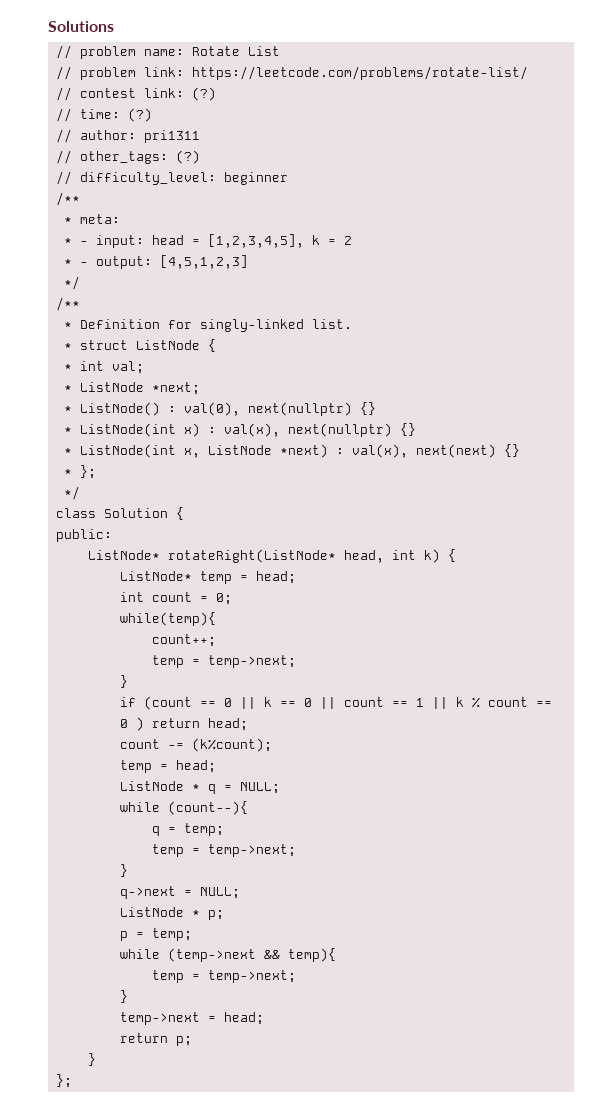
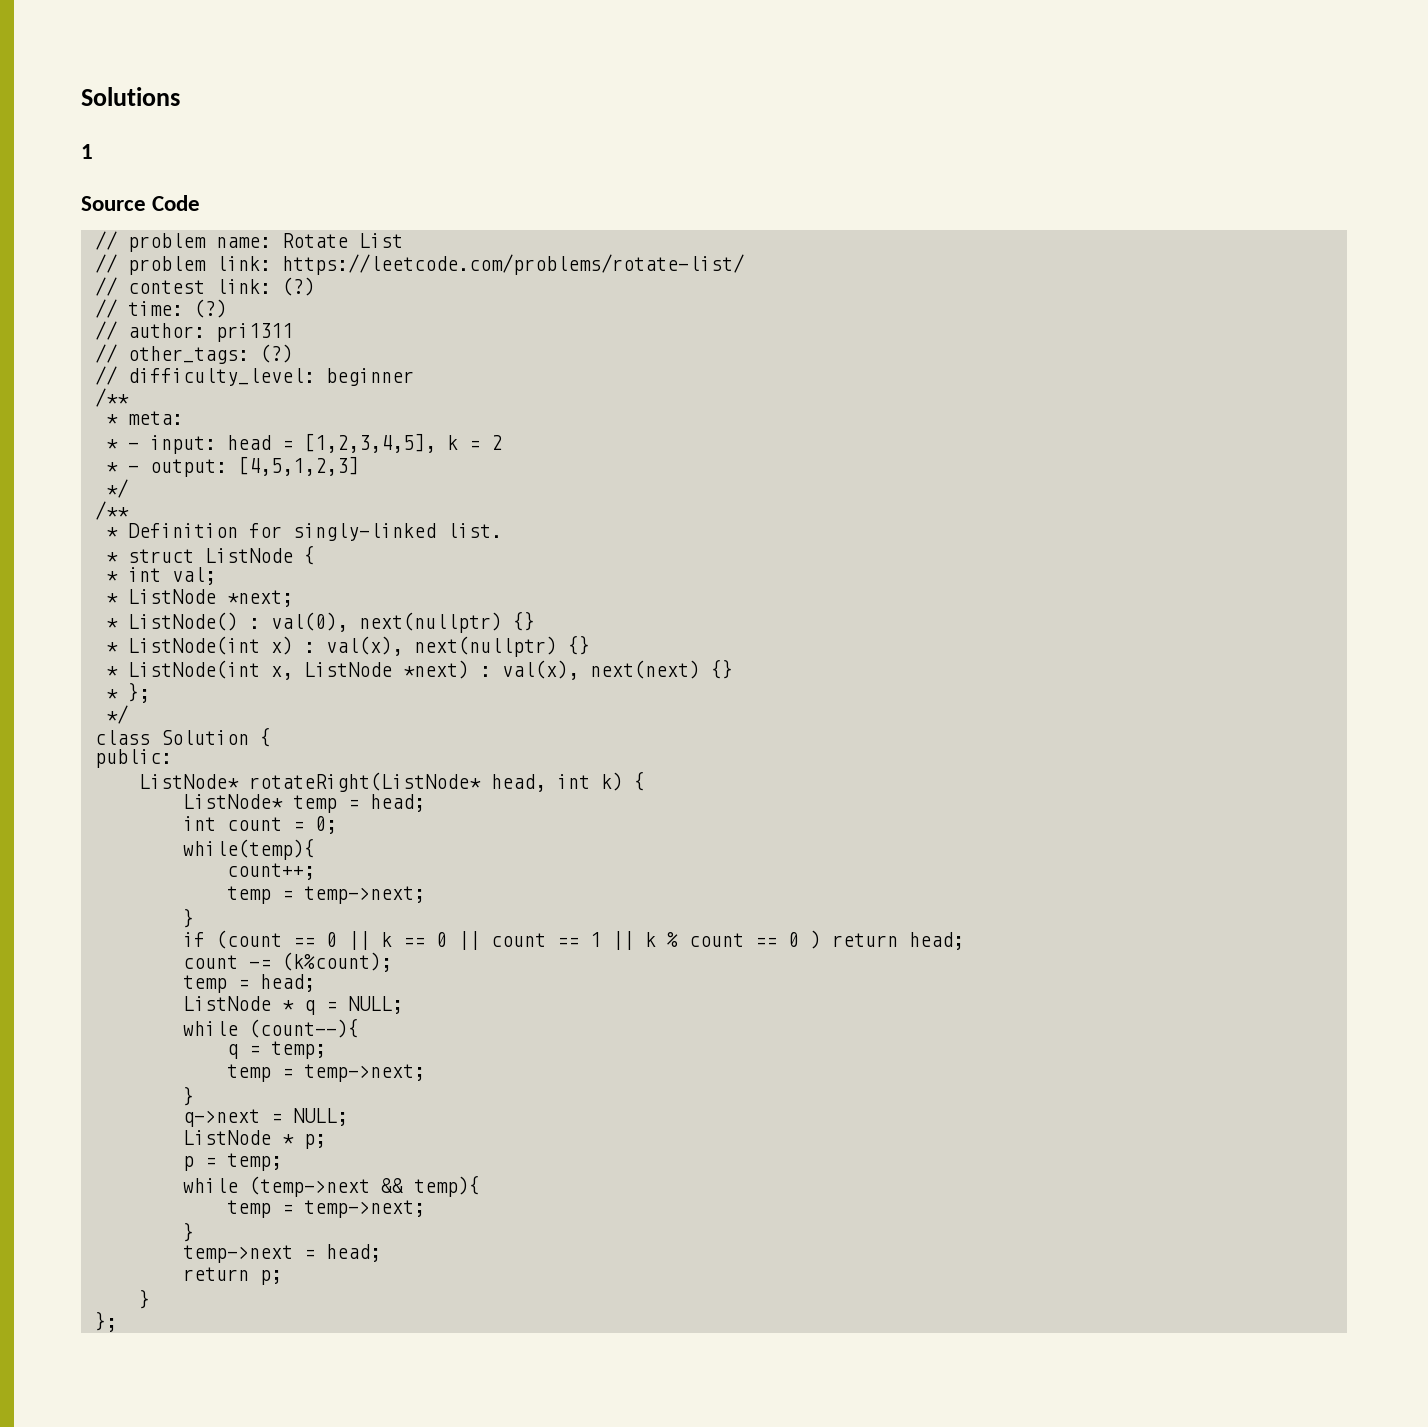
(114, 26) none -> [81,144,93,159] [81,195,201,211] // 1 // Source Code

